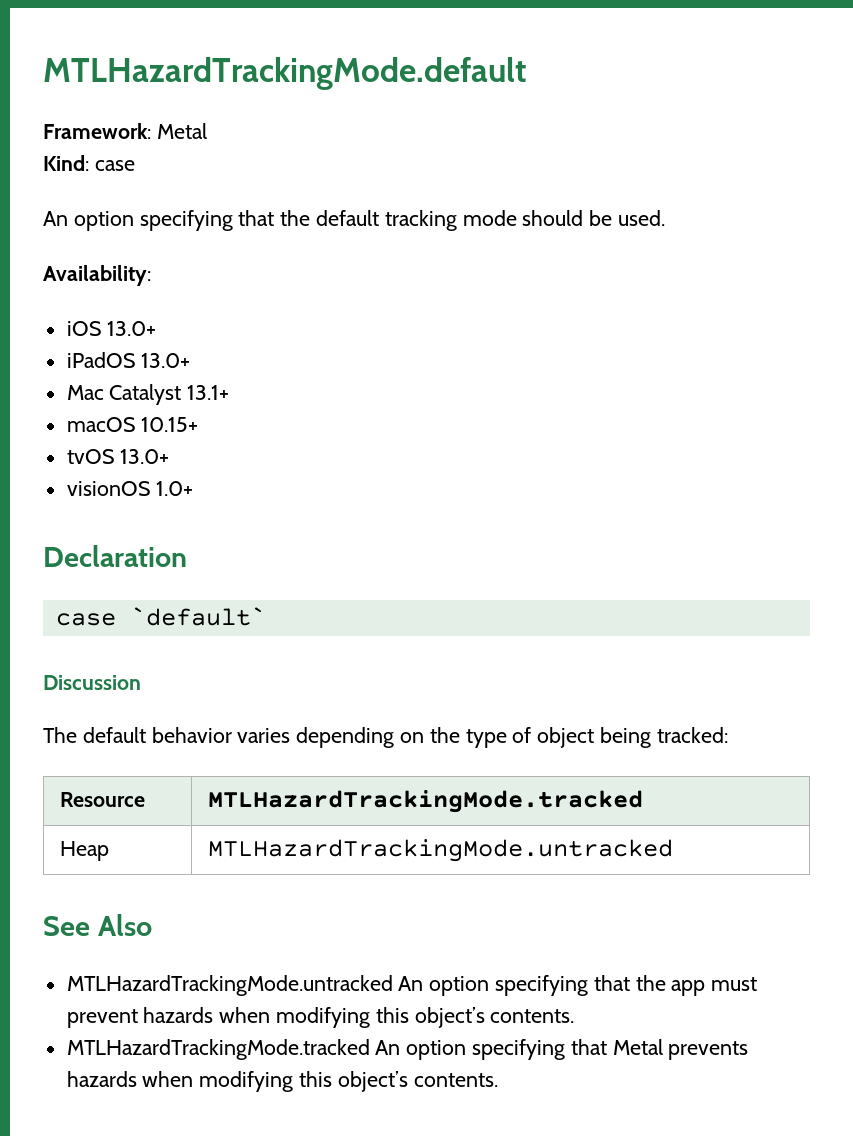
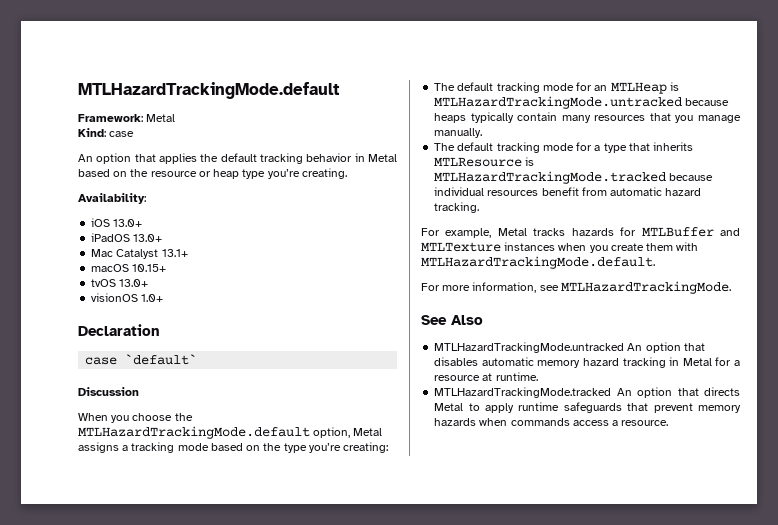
[139,210,275,231] specifying that -> [134,153,197,164] that applies
[462,210,666,226] mode should be used. -> [306,153,397,162] [78,168,347,179] behavior in Metal based on the resource or heap type you’re creating.
[43,727,728,748] [60,792,146,807] [208,790,644,813] [60,841,110,861] [208,839,674,862] The default behavior varies depending on the type of object being tracked: // Resource | MTLHazardTrackingMode.tracked // Heap | MTLHazardTrackingMode.untracked -> [78,413,193,423] [78,426,383,439] [78,442,389,453] [434,82,679,94] [434,96,730,109] [434,112,741,123] [434,128,483,138] [434,142,694,153] [434,157,535,167] [434,171,714,184] [434,187,702,196] [434,202,480,213] [421,227,740,238] [421,242,699,253] [421,256,655,269] [421,281,731,294] When you choose the MTLHazardTrackingMode.default option, Metal assigns a tracking mode based on the type you’re creating: // The default tracking mode for an MTLHeap is MTLHazardTrackingMode.untracked because heaps typically contain many resources that you manage manually. // The default tracking mode for a type that inherits MTLResource is MTLHazardTrackingMode.tracked because individual resources benefit from automatic hazard tracking. // For example, Metal tracks hazards for MTLBuffer and MTLTexture instances when you create them with MTLHazardTrackingMode.default. // For more information, see MTLHazardTrackingMode.
[495,975,758,996] [66,1007,575,1028] [66,1039,749,1060] [66,1071,498,1092] specifying that the app must prevent hazards when modifying this object’s contents. // MTLHazardTrackingMode.tracked An option specifying that Metal prevents hazards when modifying this object’s contents. -> [683,343,705,351] [434,357,740,368] [434,372,538,381] [434,387,740,398] [434,402,741,413] [434,418,669,426] that disables automatic memory hazard tracking in Metal for a resource at runtime. // MTLHazardTrackingMode.tracked An option that directs Metal to apply runtime safeguards that prevent memory hazards when commands access a resource.

